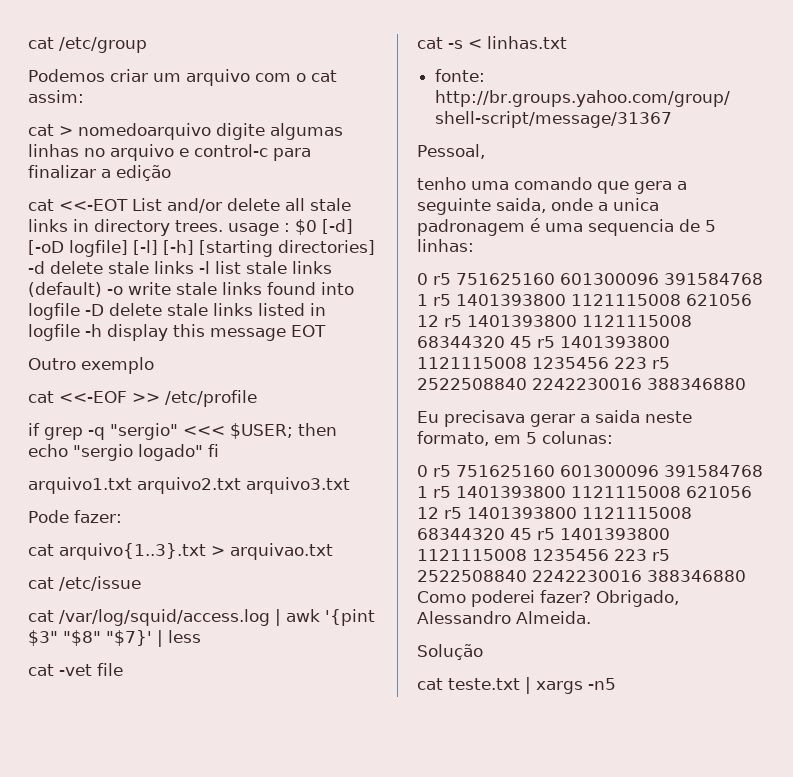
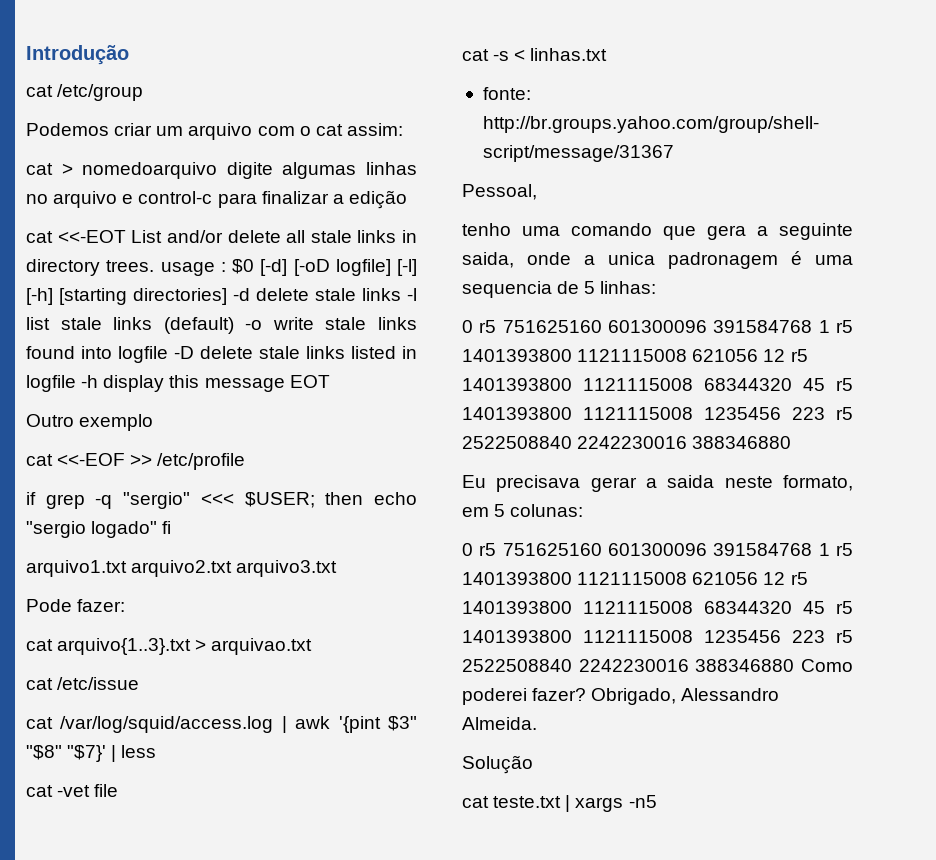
(28, 43) none -> [26,45,129,65] Introdução //

